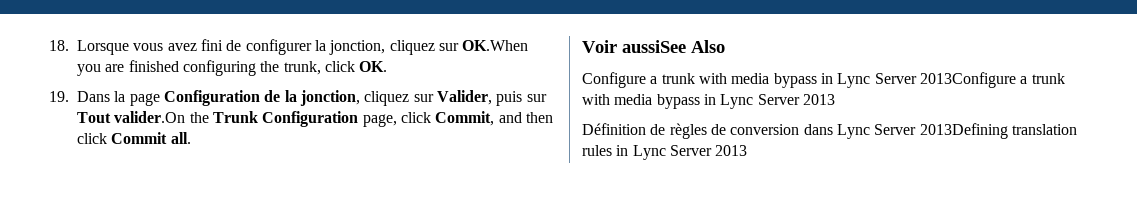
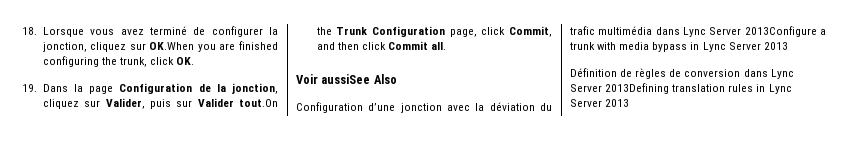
[200,39,223,51] fini -> [149,26,187,35] terminé
[77,111,186,123] Tout valider.On -> [197,98,278,107] Valider tout.On
[582,72,833,88] Configure a trunk with media bypass in -> [296,102,552,113] [570,26,680,35] Configuration d’une jonction avec la déviation du trafic multimédia dans

